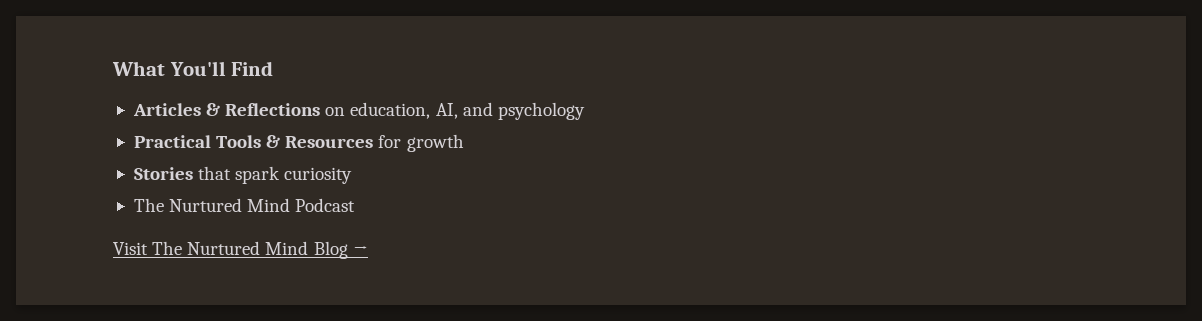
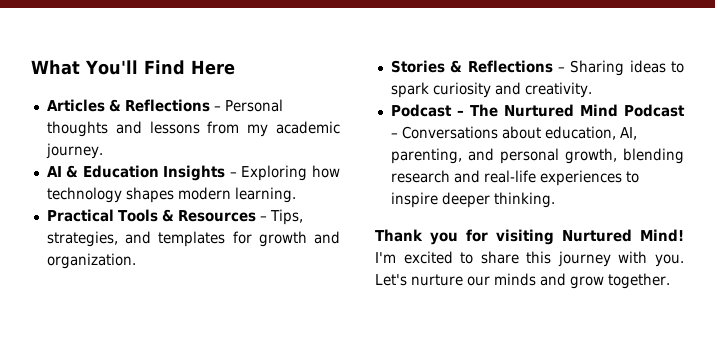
(274, 68) none -> [190,60,235,75] Here
[325,102,585,120] on education, AI, and psychology -> [213,99,283,112] [46,121,340,137] [45,143,103,159] [46,165,340,181] [46,187,296,203] – Personal thoughts and lessons from my academic journey. // AI & Education Insights – Exploring how technology shapes modern learning.
(374, 142) none -> [259,209,303,225] [46,231,226,247] – Tips, strategies, and templates
(464, 143) none -> [314,231,340,244] [46,253,136,269] and organization.
[198,166,353,184] [133,198,356,212] [113,241,368,259] that spark curiosity // The Nurtured Mind Podcast // Visit The Nurtured Mind Blog → -> [450,60,684,76] [390,82,592,98] [390,104,685,117] [390,126,637,140] [390,148,684,164] [390,170,639,186] [390,192,555,208] [375,229,684,245] [375,251,684,267] [375,273,670,289] & Reflections – Sharing ideas to spark curiosity and creativity. // Podcast – The Nurtured Mind Podcast – Conversations about education, AI, parenting, and personal growth, blending research and real-life experiences to inspire deeper thinking. // Thank you for visiting Nurtured Mind! I'm excited to share this journey with you. Let's nurture our minds and grow together.

